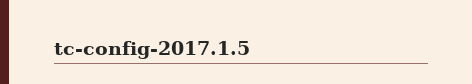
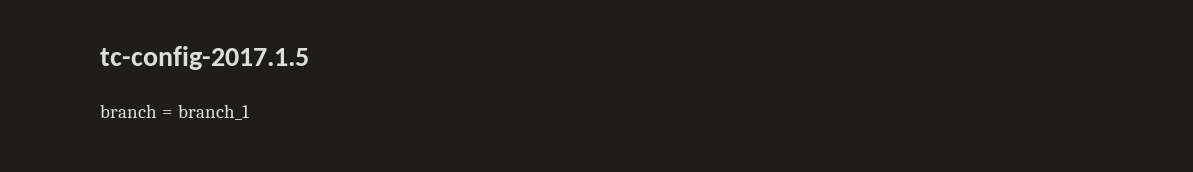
(250, 50) none -> [100,104,251,120] // branch = branch_1

